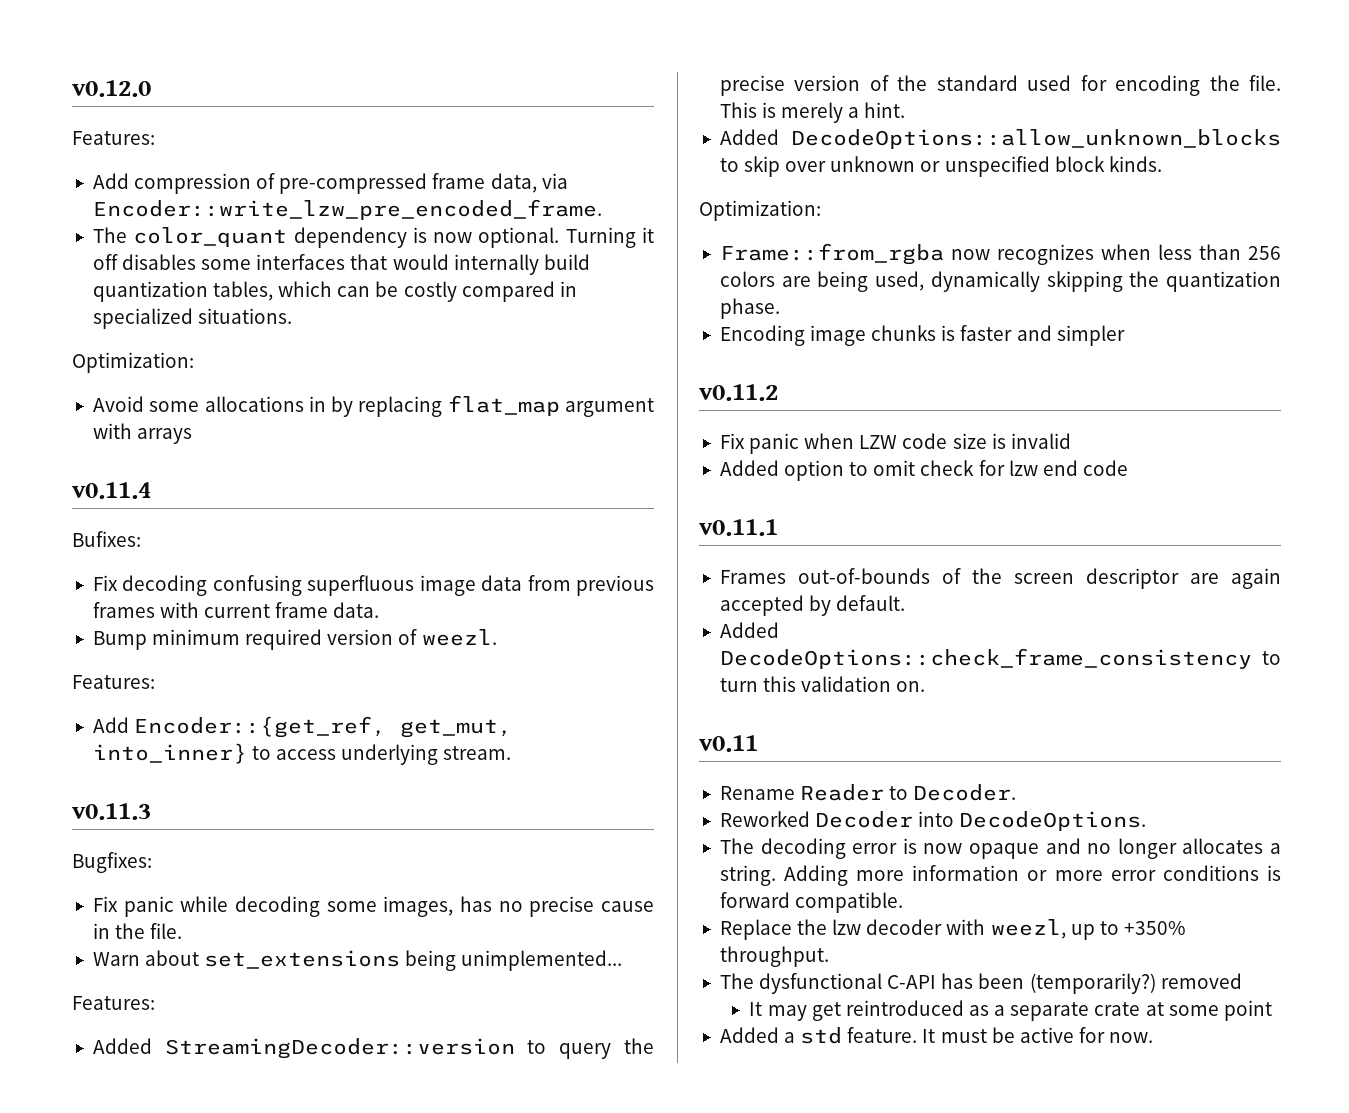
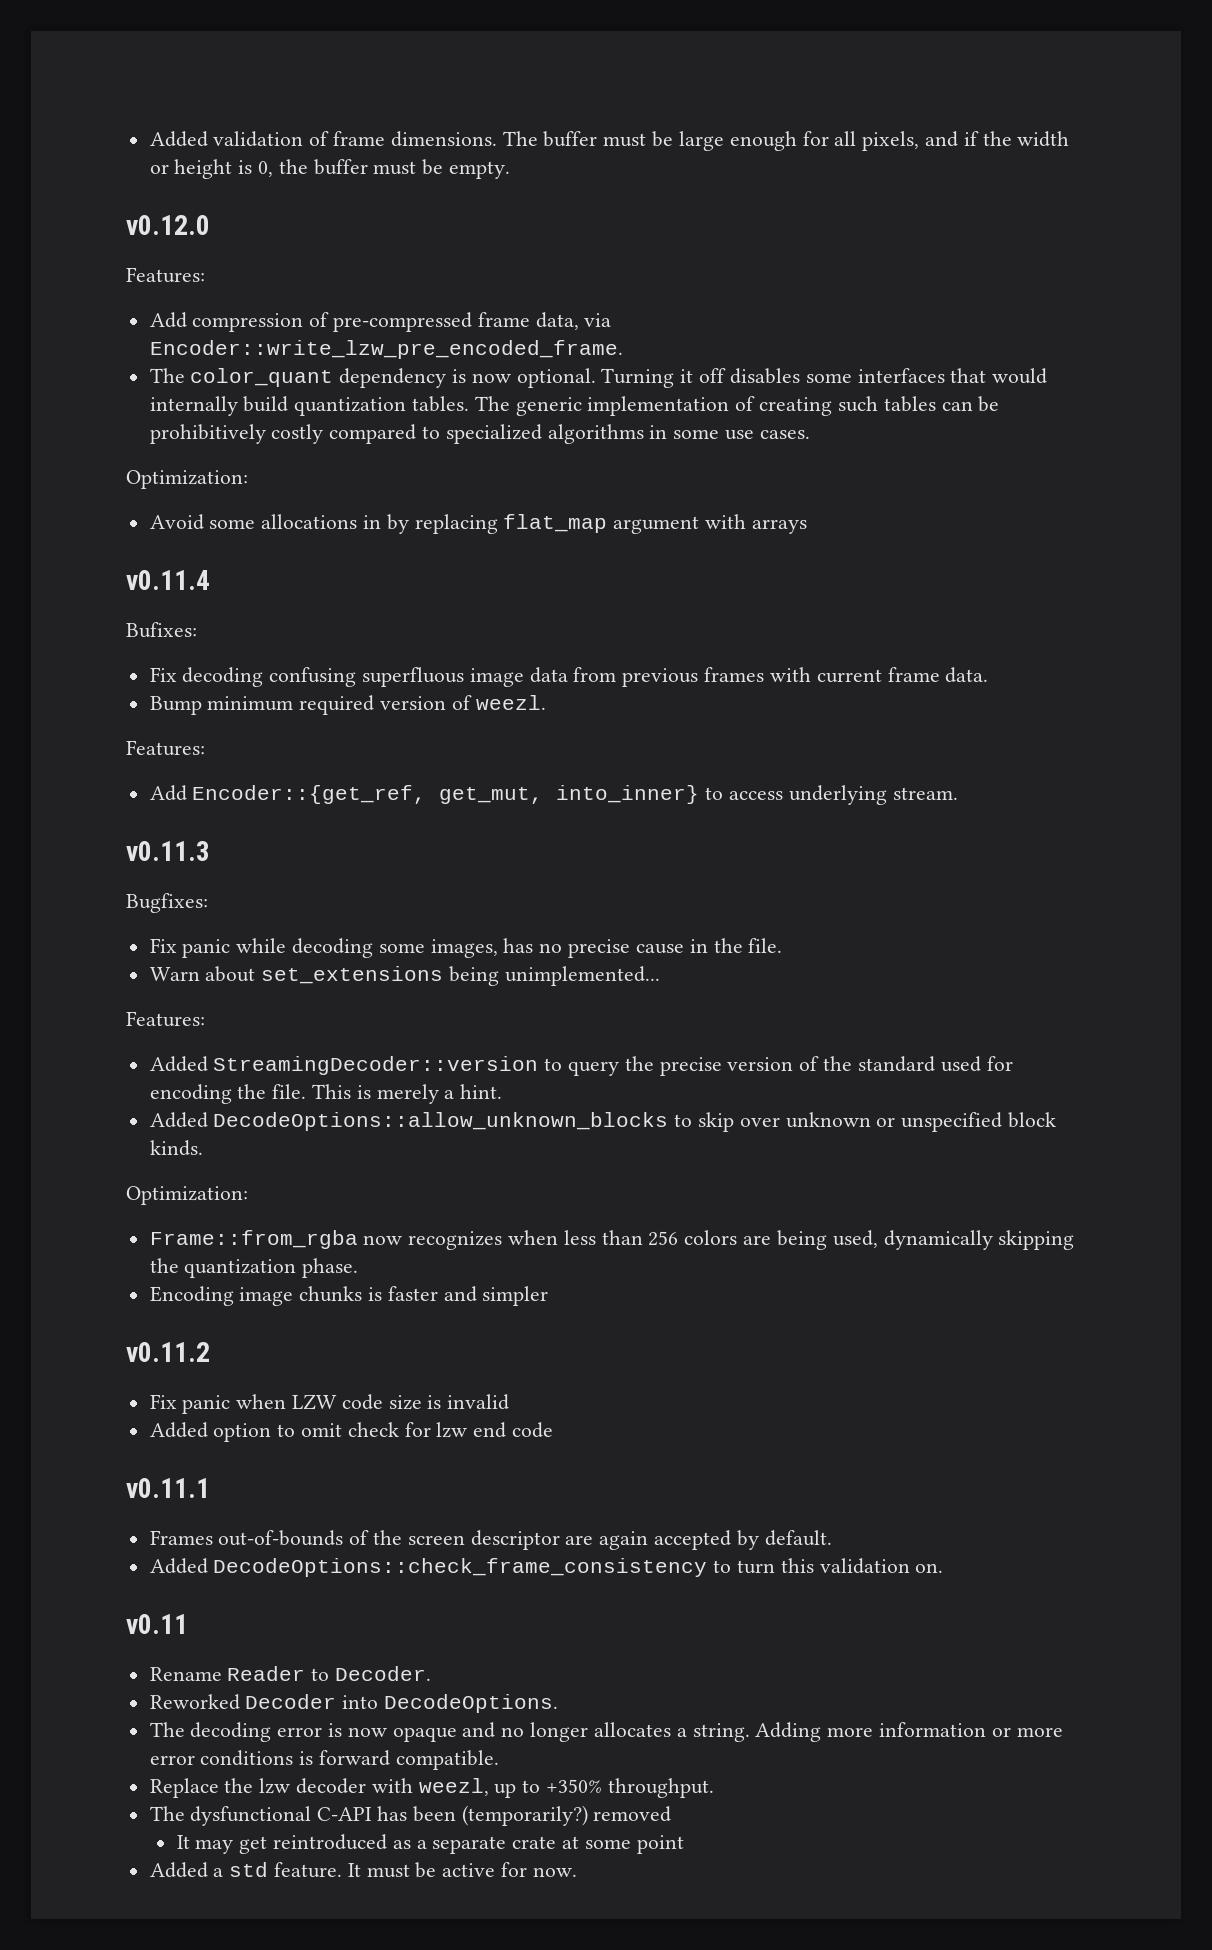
(72, 88) none -> [149,131,1070,151] [149,159,511,179] Added validation of frame dimensions. The buffer must be large enough for all pixels, and if the width or height is 0, the buffer must be empty. //
[213,281,333,301] tables, which -> [412,396,936,416] tables. The generic implementation of creating such tables
(399, 289) none -> [149,424,266,444] prohibitively
[559,281,577,297] [92,308,293,329] in specialized situations. -> [422,424,810,444] to specialized algorithms in some use cases.

